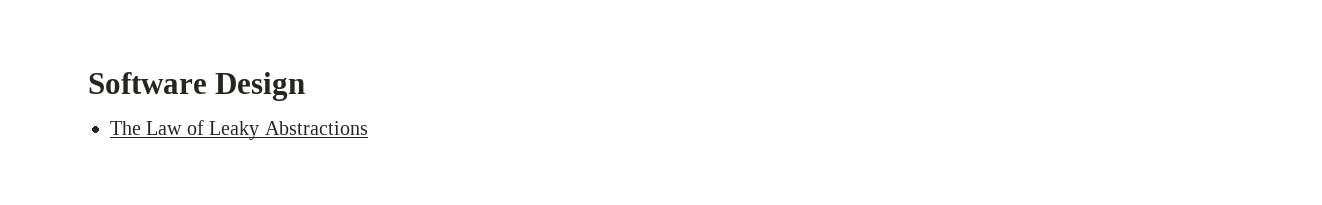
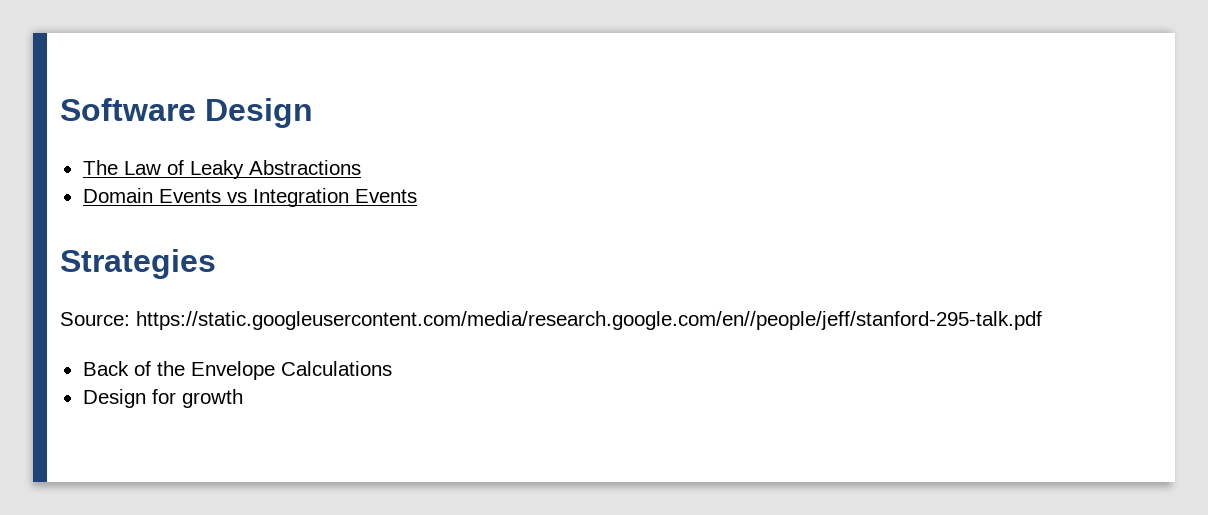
(368, 128) none -> [82,188,417,207] [60,249,216,279] [60,311,1042,330] [82,361,392,380] [82,389,243,408] // Domain Events vs Integration Events // Strategies // Source: https://static.googleusercontent.com/media/research.google.com/en//people/jeff/stanford-295-talk.pdf // Back of the Envelope Calculations // Design for growth

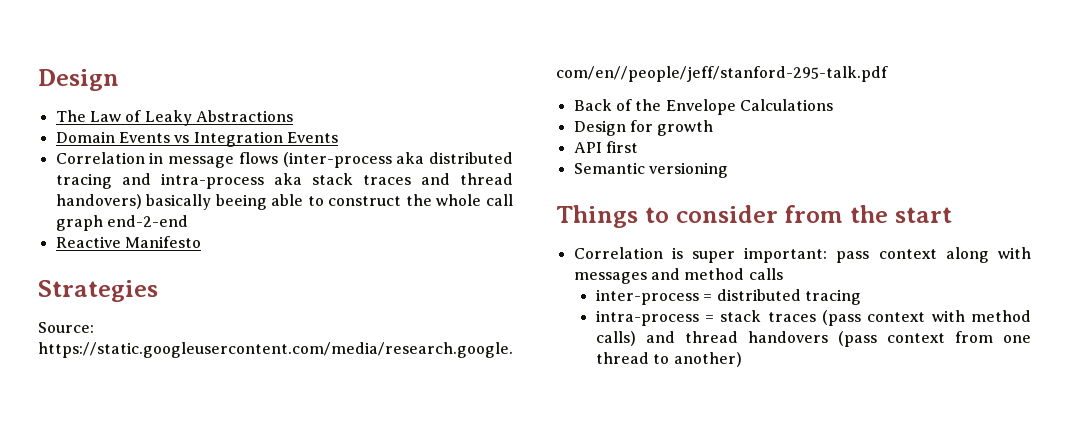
[60,98,196,121] Software -> (38, 80) none
(417, 196) none -> [55,152,513,168] [55,173,513,189] [55,194,513,210] [55,215,188,231] [55,236,201,248] // Correlation in message flows (inter-process aka distributed tracing and intra-process aka stack traces and thread handovers) basically beeing able to construct the whole call graph end-2-end // Reactive Manifesto
(243, 398) none -> [573,141,638,153] [573,162,728,178] [556,205,952,228] [573,247,1031,263] [573,268,783,284] [595,289,861,305] [595,310,1031,326] [595,331,1031,347] [595,352,742,367] // API first // Semantic versioning // Things to consider from the start // Correlation is super important: pass context along with messages and method calls // inter-process = distributed tracing // intra-process = stack traces (pass context with method calls) and thread handovers (pass context from one thread to another)

